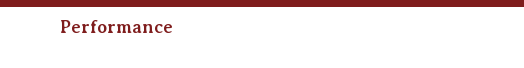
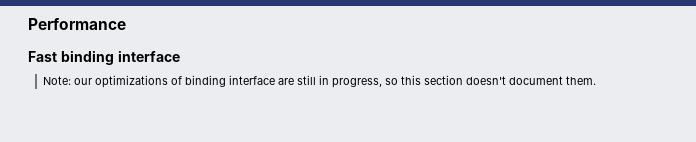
(173, 26) none -> [28,50,180,65] [42,75,596,88] // Fast binding interface // Note: our optimizations of binding interface are still in progress, so this section doesn't document them.

